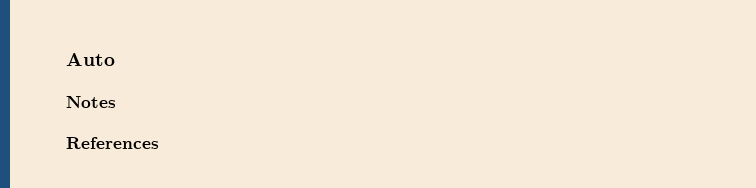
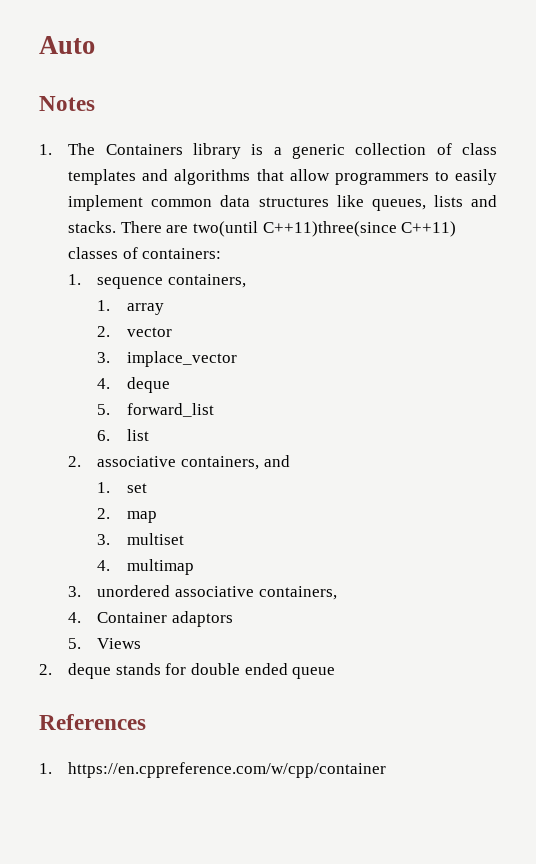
(116, 102) none -> [39,143,497,159] [68,169,497,185] [68,195,497,211] [68,221,457,237] [68,247,222,259] [68,274,247,289] [97,300,164,315] [97,326,172,337] [97,351,237,367] [97,377,170,393] [97,403,214,417] [97,429,149,441] [68,455,290,470] [97,482,147,493] [97,508,157,523] [97,533,184,545] [97,559,194,575] [68,585,337,600] [68,611,234,627] [68,638,142,649] [39,663,336,679] // 1. The Containers library is a generic collection of class templates and algorithms that allow programmers to easily implement common data structures like queues, lists and stacks. There are two(until C++11)three(since C++11) classes of containers: // 1. sequence containers, // 1. array // 2. vector // 3. implace_vector // 4. deque // 5. forward_list // 6. list // 2. associative containers, and // 1. set // 2. map // 3. multiset // 4. multimap // 3. unordered associative containers, // 4. Container adaptors // 5. Views // 2. deque stands for double ended queue
(159, 143) none -> [39,762,387,778] // 1. https://en.cppreference.com/w/cpp/container

